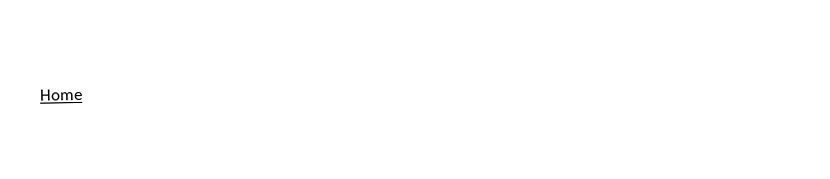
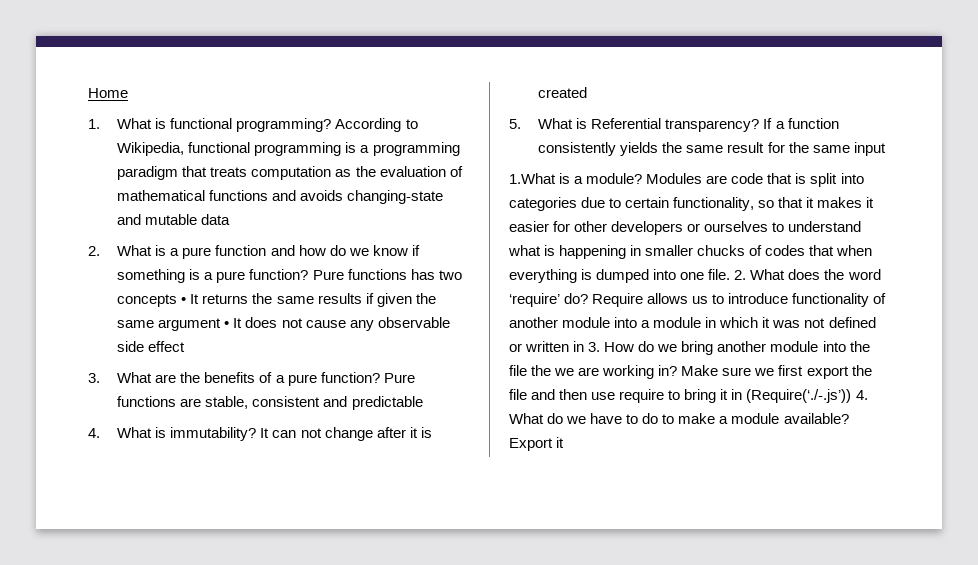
(83, 94) none -> [88,118,418,132] [117,142,460,156] [117,166,463,180] [117,190,444,204] [117,214,231,225] [88,245,420,259] [117,269,462,283] [117,293,436,307] [117,317,450,331] [117,341,186,352] [88,372,415,386] [117,396,423,410] [88,427,432,441] [538,87,588,98] [509,118,839,132] [538,142,886,156] [509,173,864,187] [509,197,875,211] [509,221,862,235] [508,245,873,259] [509,269,881,283] [509,293,887,307] [509,317,876,328] [509,341,870,355] [509,365,872,379] [509,389,868,403] [509,413,849,424] [509,437,565,451] // 1. What is functional programming? According to Wikipedia, functional programming is a programming paradigm that treats computation as the evaluation of mathematical functions and avoids changing-state and mutable data // 2. What is a pure function and how do we know if something is a pure function? Pure functions has two concepts • It returns the same results if given the same argument • It does not cause any observable side effect // 3. What are the benefits of a pure function? Pure functions are stable, consistent and predictable // 4. What is immutability? It can not change after it is created // 5. What is Referential transparency? If a function consistently yields the same result for the same input // 1.What is a module? Modules are code that is split into categories due to certain functionality, so that it makes it easier for other developers or ourselves to understand what is happening in smaller chucks of codes that when everything is dumped into one file. 2. What does the word ‘require’ do? Require allows us to introduce functionality of another module into a module in which it was not defined or written in 3. How do we bring another module into the file the we are working in? Make sure we first export the file and then use require to bring it in (Require(‘./-.js’)) 4. What do we have to do to make a module available? Export it

